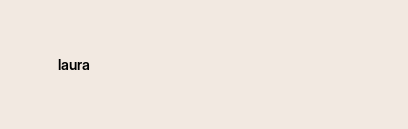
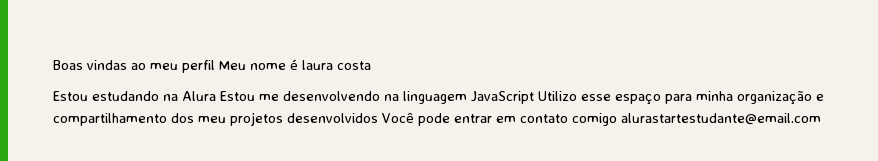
[58,59,90,70] laura -> [53,59,371,73] [53,91,824,105] [53,112,821,126] Boas vindas ao meu perfil Meu nome é laura costa // Estou estudando na Alura Estou me desenvolvendo na linguagem JavaScript Utilizo esse espaço para minha organização e compartilhamento dos meu projetos desenvolvidos Você pode entrar em contato comigo alurastartestudante@email.com

